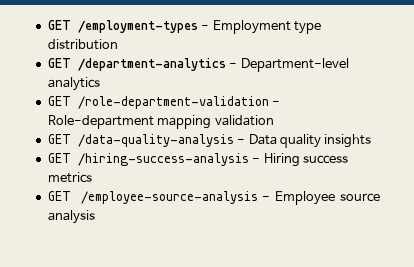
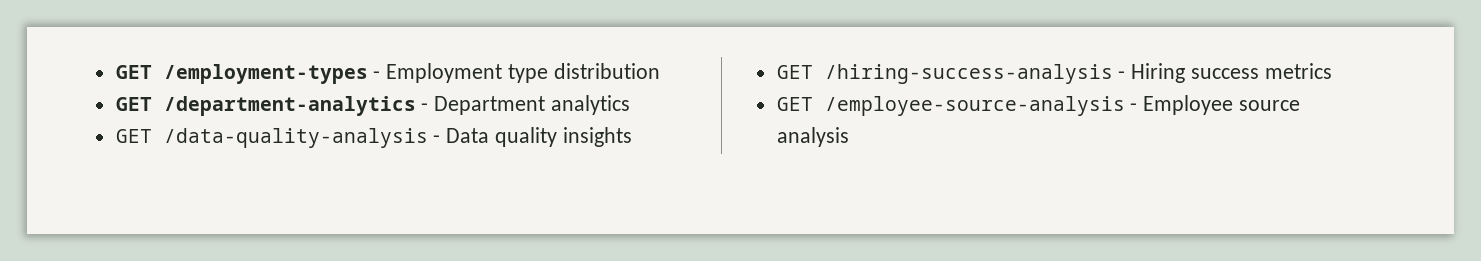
[240,58,349,72] Department-level -> [434,96,546,115] Department
[47,96,281,109] [47,115,274,129] // GET /role-department-validation - Role-department mapping validation -> (631, 105) none

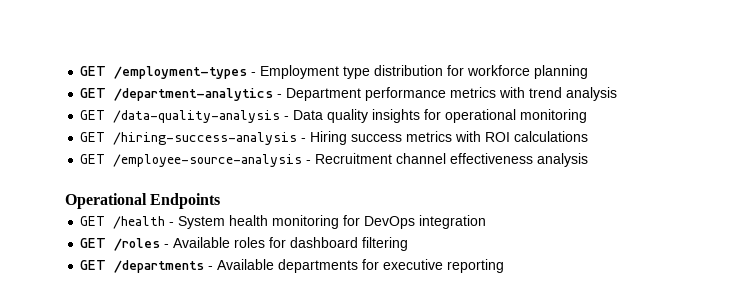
(660, 71) none -> [447,65,589,79] for workforce planning
[551,95,631,115] analytics -> [365,87,618,101] performance metrics with trend analysis
(632, 137) none -> [424,109,588,123] for operational monitoring
(1332, 71) none -> [455,131,589,142] with ROI calculations
[1143,95,1301,115] [776,127,849,147] Employee source analysis -> [315,153,589,167] [65,193,221,209] [80,215,487,229] [80,237,409,251] [80,259,505,273] Recruitment channel effectiveness analysis // Operational Endpoints // GET /health - System health monitoring for DevOps integration // GET /roles - Available roles for dashboard filtering // GET /departments - Available departments for executive reporting

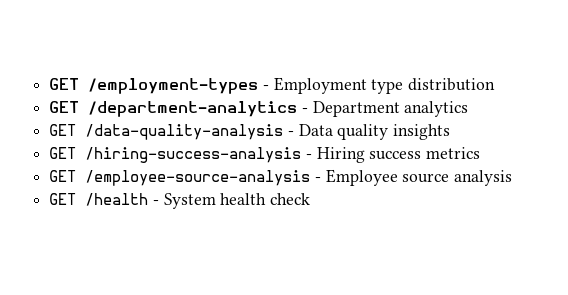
[447,65,589,79] for workforce planning -> (496, 84) none
[365,87,618,101] performance metrics with trend analysis -> [404,101,469,117] analytics
[424,109,588,123] for operational monitoring -> (451, 132) none
[455,131,589,142] with ROI calculations -> (481, 153) none
[315,153,589,167] [65,193,221,209] Recruitment channel effectiveness analysis // Operational Endpoints -> [325,169,513,186] Employee source analysis
[272,215,487,229] [80,237,409,251] [80,259,505,273] monitoring for DevOps integration // GET /roles - Available roles for dashboard filtering // GET /departments - Available departments for executive reporting -> [270,193,311,205] check

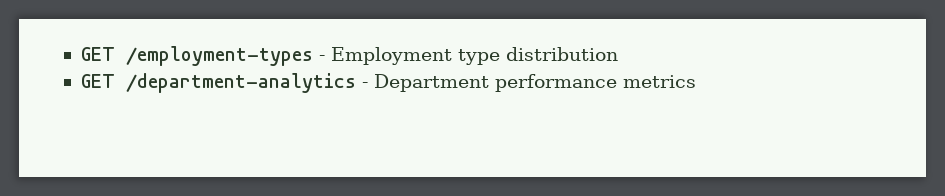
[404,101,469,117] [49,124,451,140] [49,147,481,163] [49,169,513,186] [49,193,311,209] analytics // GET /data-quality-analysis - Data quality insights // GET /hiring-success-analysis - Hiring success metrics // GET /employee-source-analysis - Employee source analysis // GET /health - System health check -> [494,74,696,92] performance metrics

